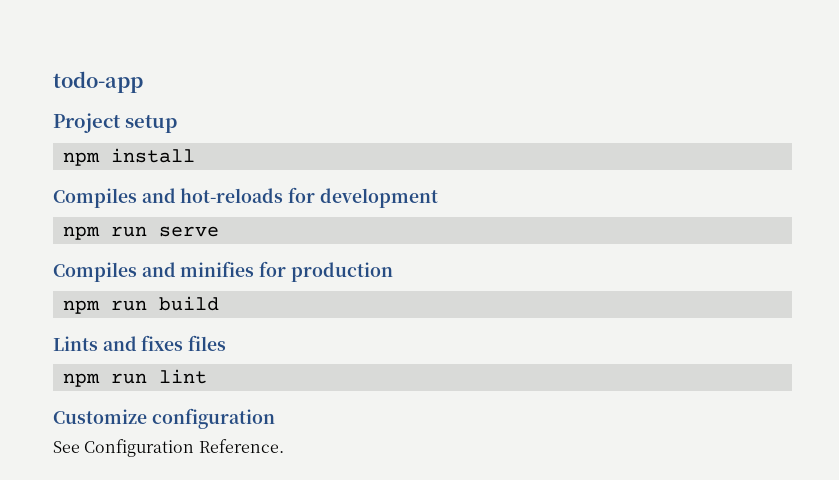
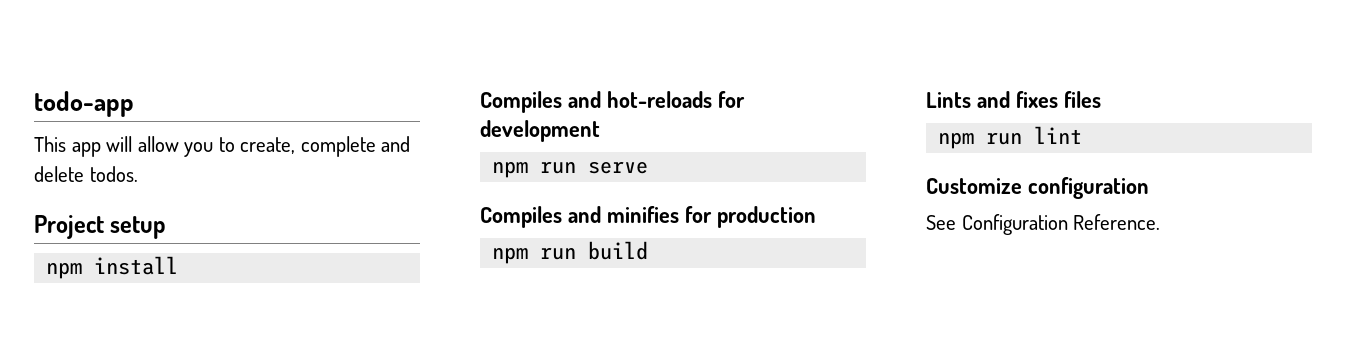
(143, 82) none -> [34,136,411,157] [34,166,138,182] // This app will allow you to create, complete and delete todos.

